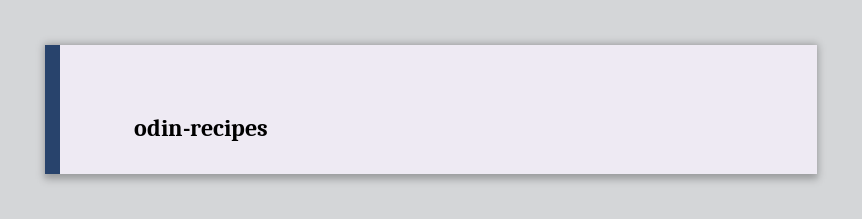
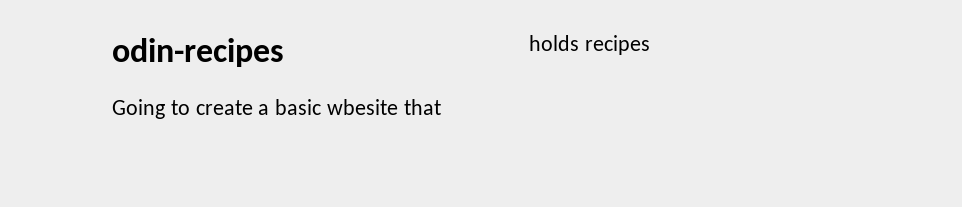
(268, 130) none -> [112,99,441,119] [529,35,650,55] // Going to create a basic wbesite that holds recipes

